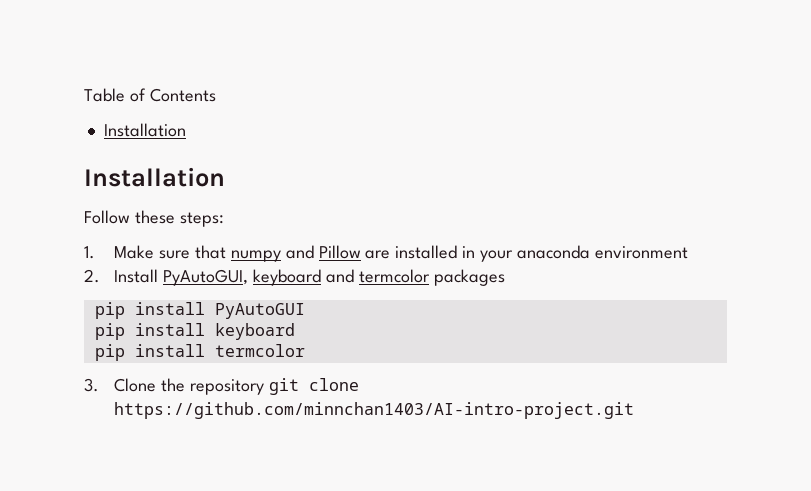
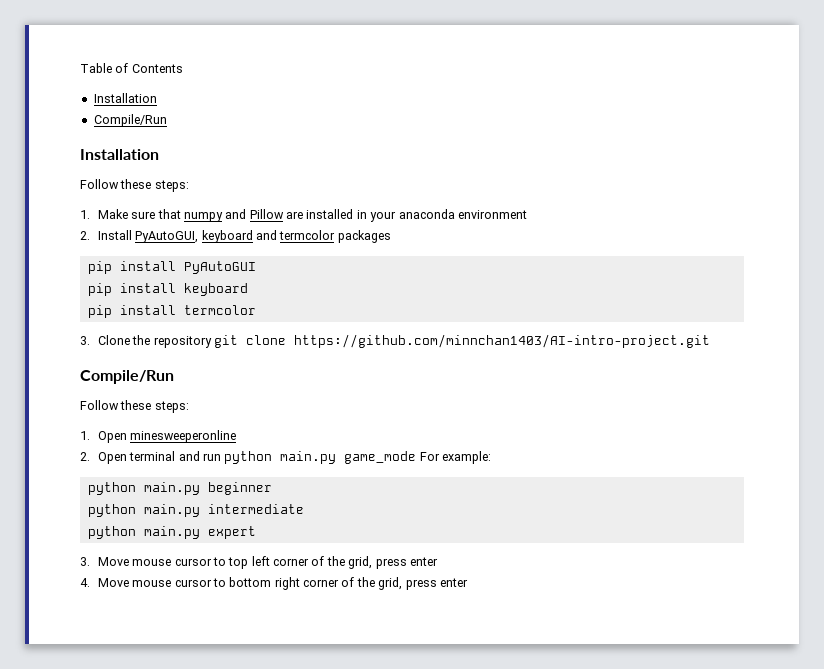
(186, 130) none -> [93,114,167,127] // Compile/Run
(635, 410) none -> [80,370,174,384] [80,400,189,413] [80,430,237,443] [80,451,492,464] [87,482,272,495] [87,504,304,517] [87,526,256,539] [80,556,438,569] [80,577,468,590] // Compile/Run // Follow these steps: // 1. Open minesweeperonline // 2. Open terminal and run python main.py game_mode For example: // python main.py beginner // python main.py intermediate // python main.py expert // 3. Move mouse cursor to top left corner of the grid, press enter // 4. Move mouse cursor to bottom right corner of the grid, press enter

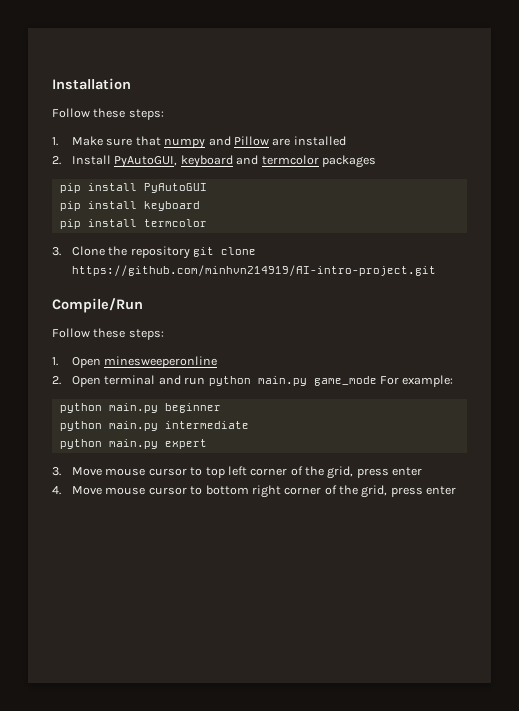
[80,63,183,73] [93,93,157,103] [93,114,167,127] Table of Contents // Installation // Compile/Run // -> (52, 84) none
[356,209,527,222] in your anaconda environment -> (346, 141) none
[293,334,710,348] https://github.com/minnchan1403/AI-intro-project.git -> [72,265,437,276] https://github.com/minhvn214919/AI-intro-project.git

